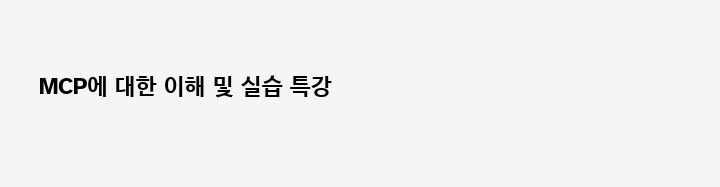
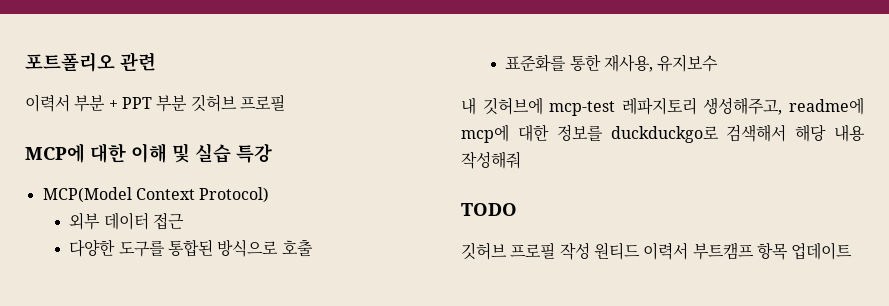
(39, 86) none -> [25,52,156,72] [25,94,285,112] 포트폴리오 관련 // 이력서 부분 + PPT 부분 깃허브 프로필 //
(332, 86) none -> [42,187,270,203] [69,212,184,230] [69,239,313,257] [505,54,719,72] [461,97,864,116] [461,124,865,143] [461,151,521,169] [461,203,517,216] [461,242,853,260] // MCP(Model Context Protocol) // 외부 데이터 접근 // 다양한 도구를 통합된 방식으로 호출 // 표준화를 통한 재사용, 유지보수 // 내 깃허브에 mcp-test 레파지토리 생성해주고, readme에 mcp에 대한 정보를 duckduckgo로 검색해서 해당 내용 작성해줘 // TODO // 깃허브 프로필 작성 원티드 이력서 부트캠프 항목 업데이트

